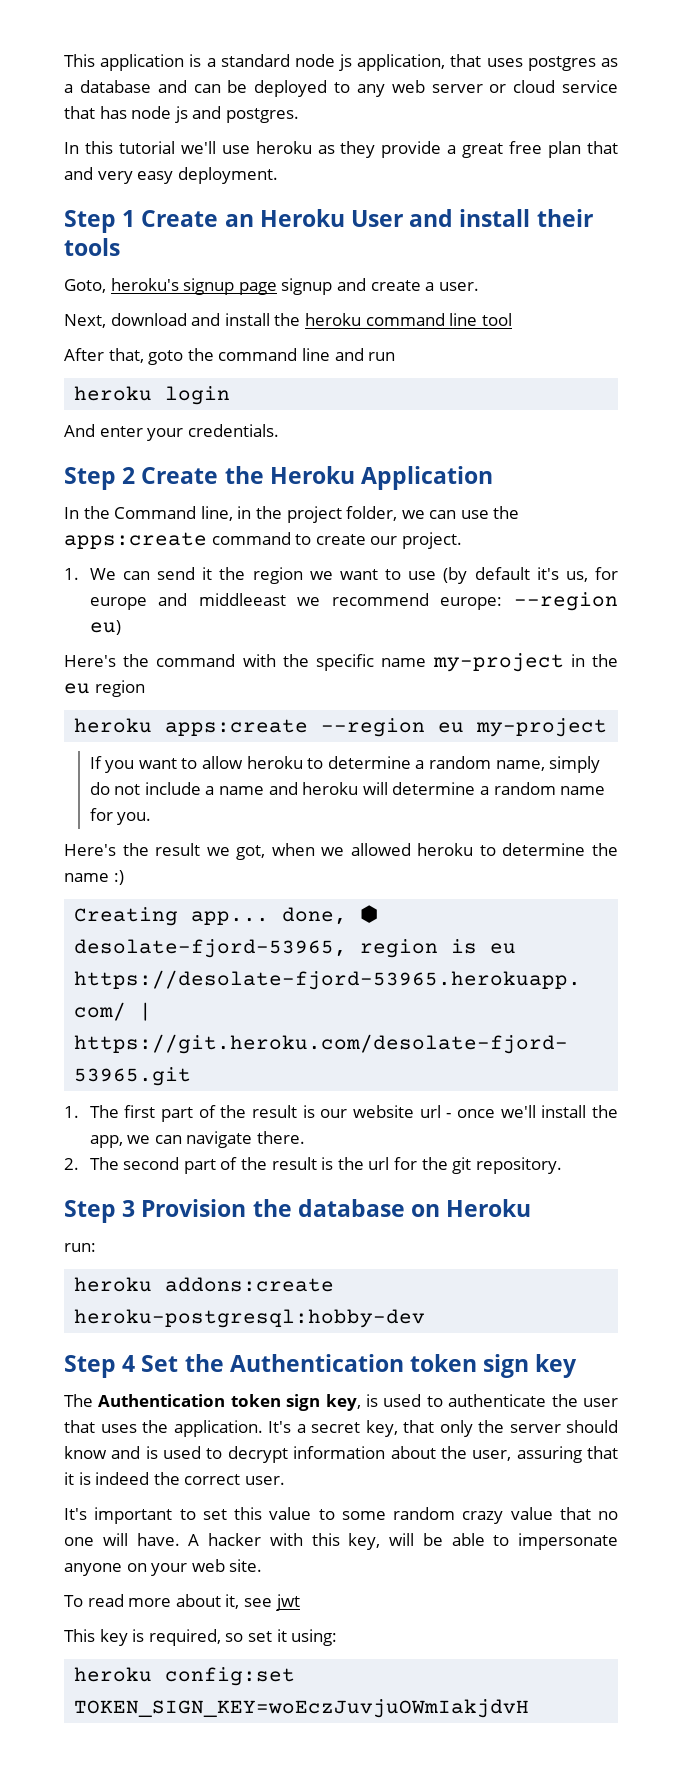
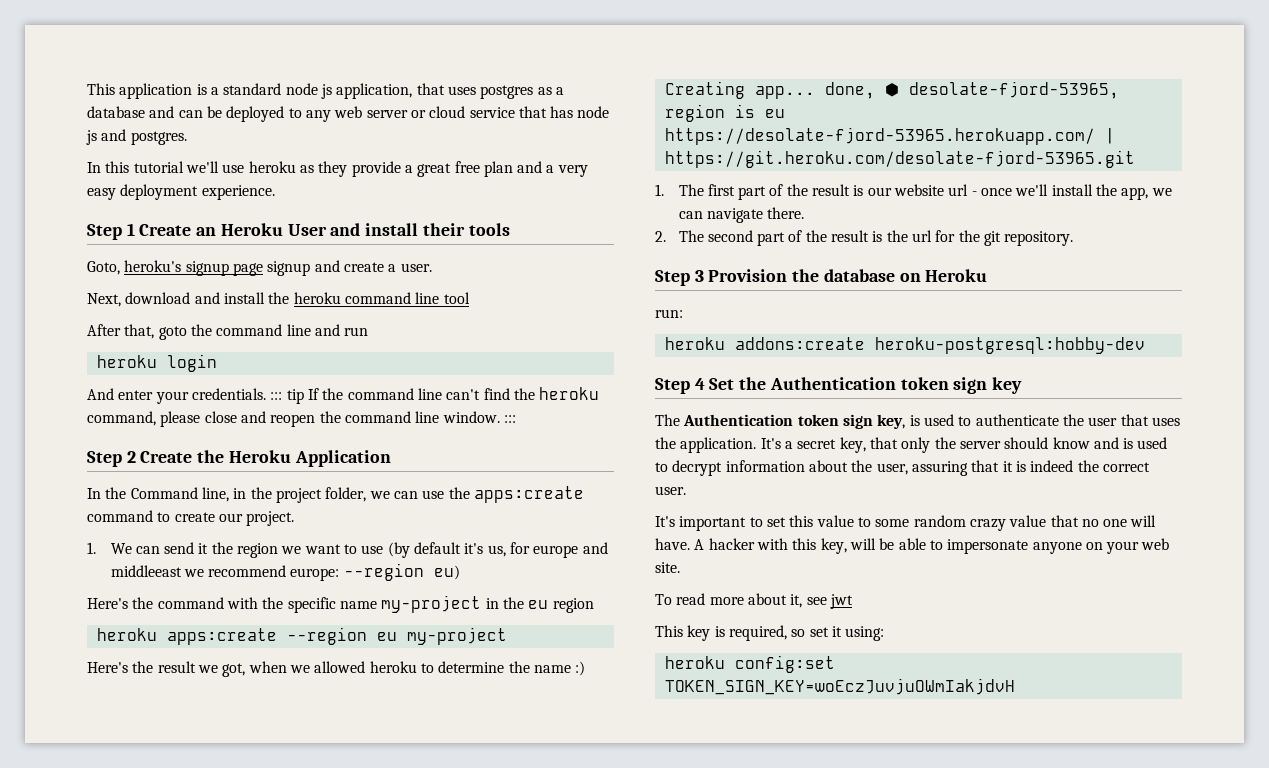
[586,141,618,154] [64,167,278,184] that and very easy deployment. -> [517,161,588,177] [87,184,275,200] and a very easy deployment experience.
(279, 430) none -> [270,387,600,404] [87,411,516,427] ::: tip If the command line can't find the heroku command, please close and reopen the command line window. :::
[89,756,601,773] [89,782,606,795] [89,808,152,825] // If you want to allow heroku to determine a random name, simply do not include a name and heroku will determine a random name for you. -> (507, 636) none

